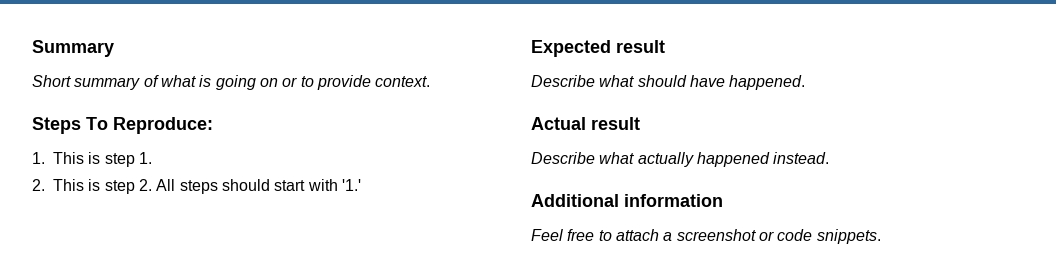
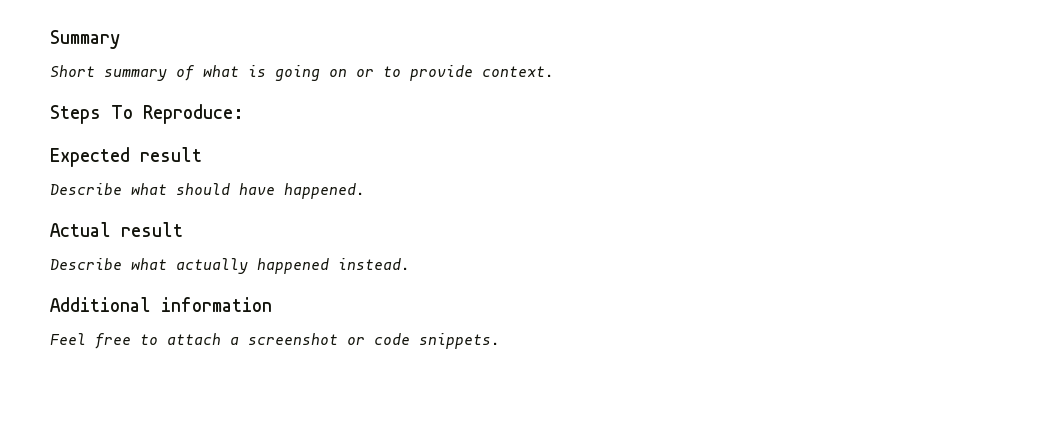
[32,152,152,167] [32,179,361,194] // 1. This is step 1. // 2. This is step 2. All steps should start with '1.' -> (244, 114) none

